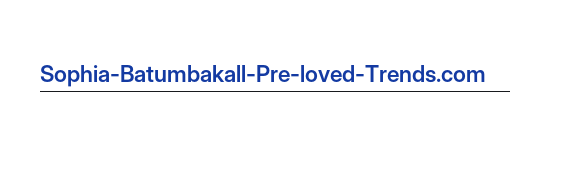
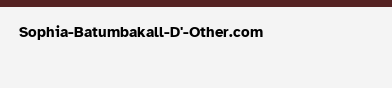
[40,65,486,87] Sophia-Batumbakall-Pre-loved-Trends.com -> [19,25,263,40] Sophia-Batumbakall-D'-Other.com

